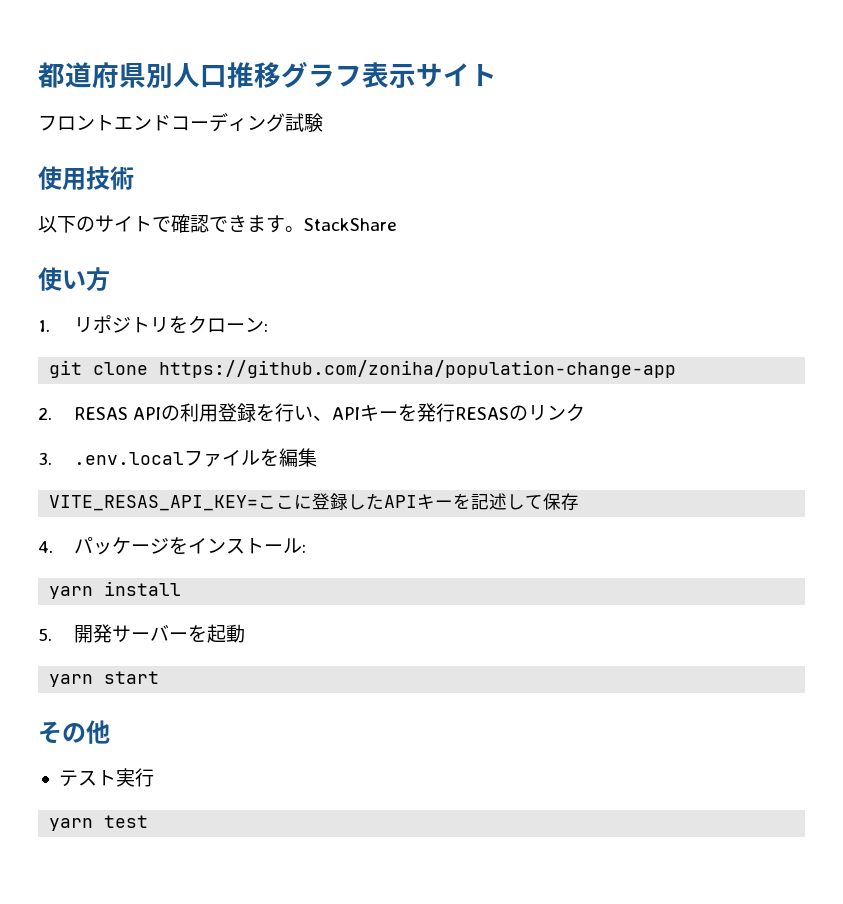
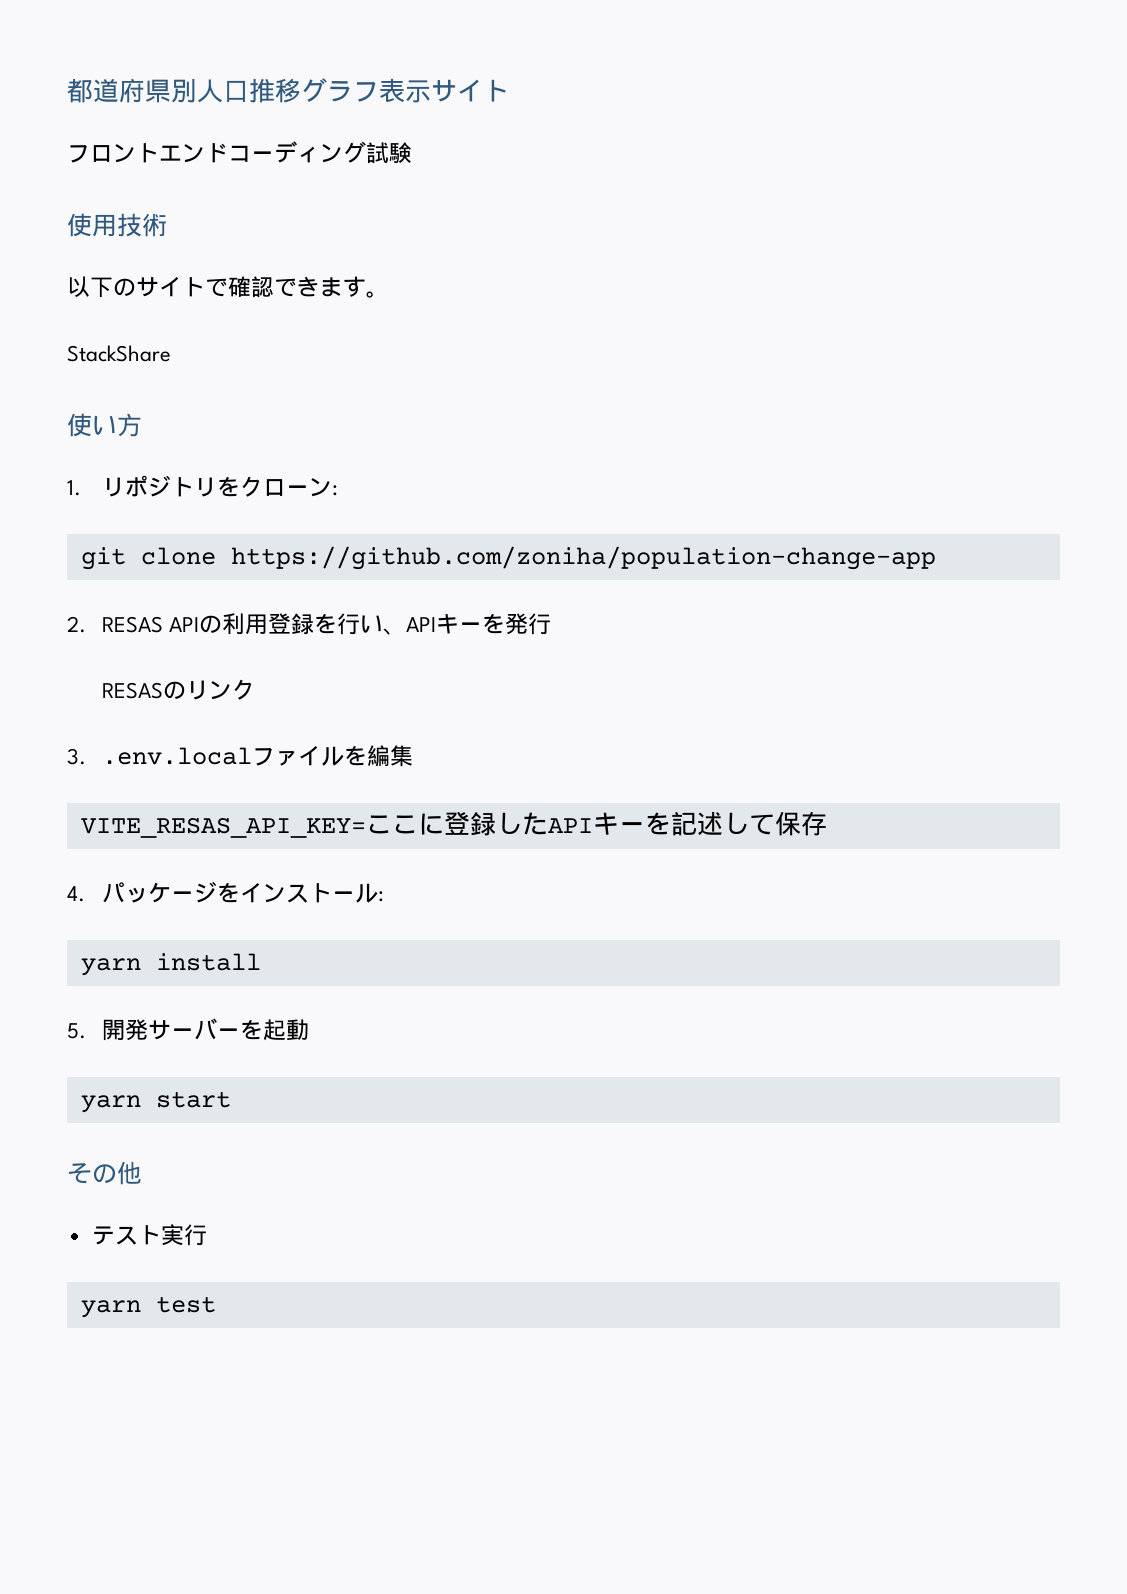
(304, 229) none -> (389, 294) //
(455, 412) none -> (552, 624) //

